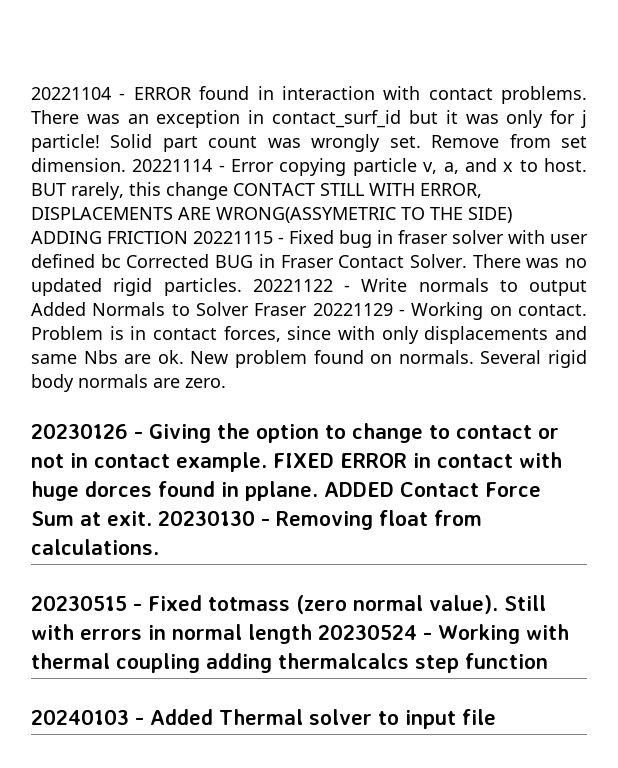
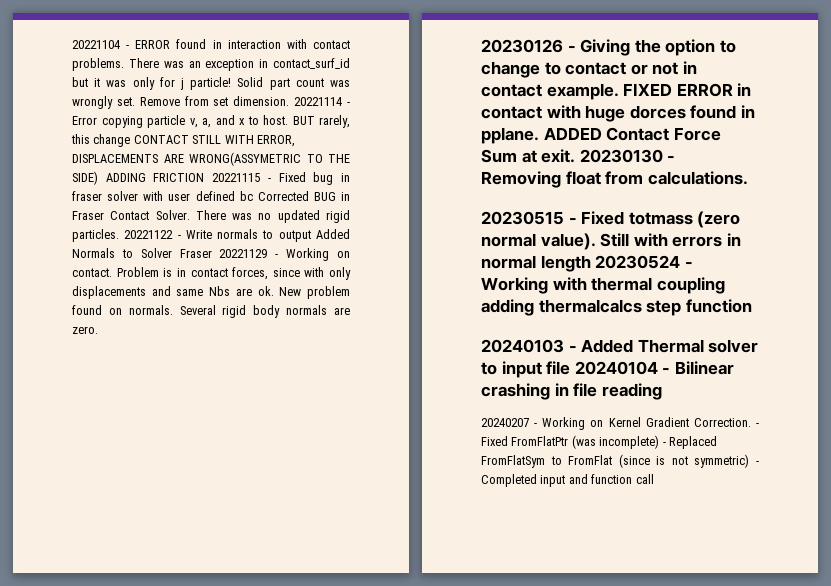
(496, 717) none -> [574,361,734,375] [481,383,662,400] [481,417,759,430] [481,435,717,449] [481,454,759,468] [481,474,654,487] 20240104 - Bilinear crashing in file reading // 20240207 - Working on Kernel Gradient Correction. - Fixed FromFlatPtr (was incomplete) - Replaced FromFlatSym to FromFlat (since is not symmetric) - Completed input and function call

